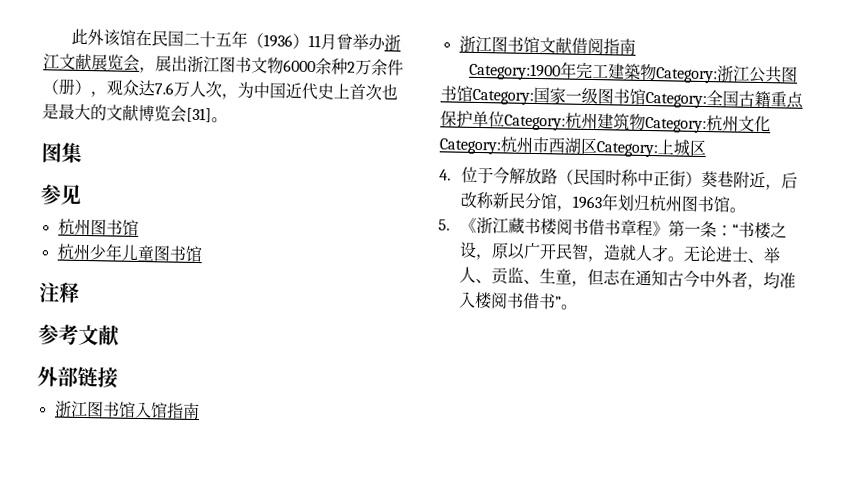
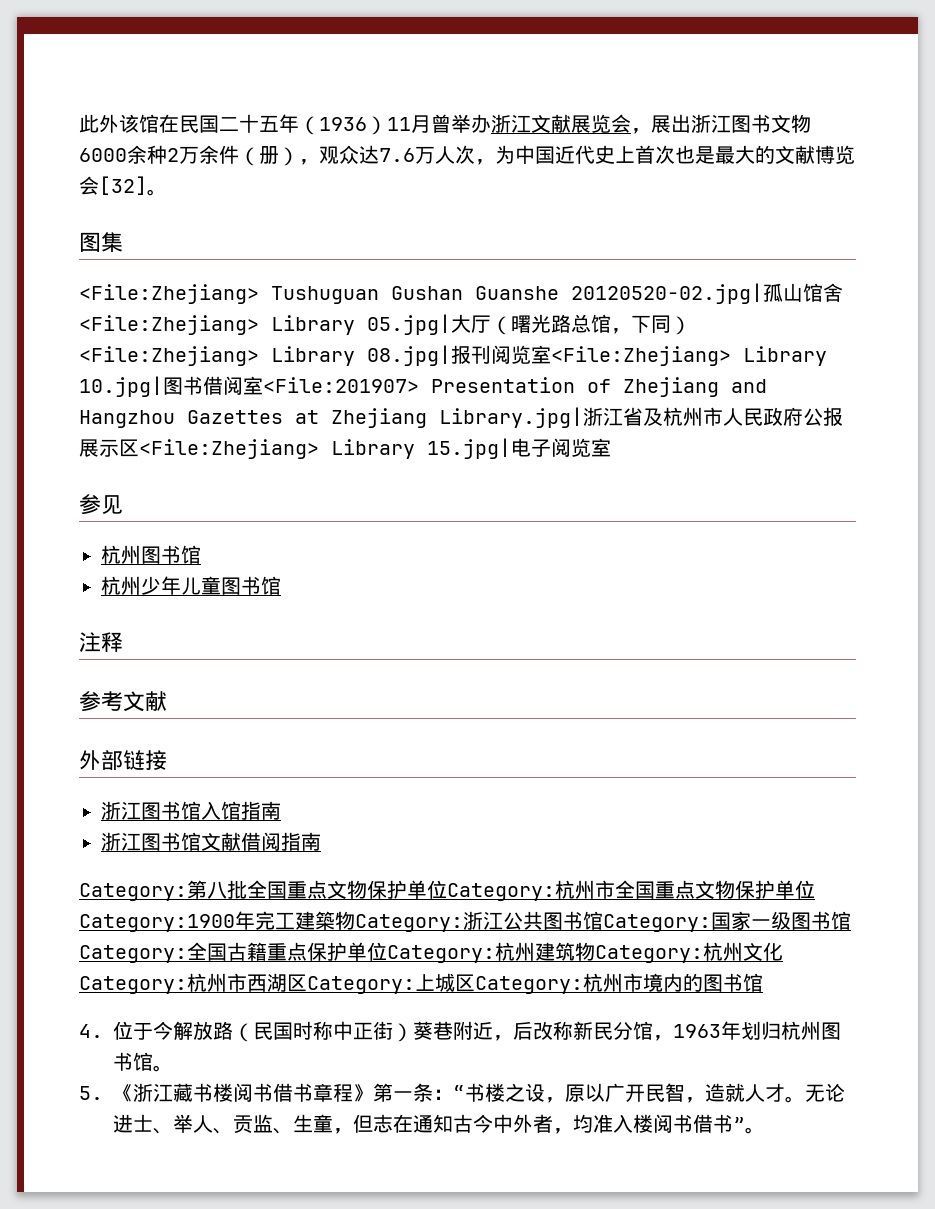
[186,107,212,123] [31] -> [99,176,147,195] [32]
(82, 152) none -> [79,283,843,304] [79,314,691,335] [79,345,827,366] [79,376,767,397] [79,407,843,428] [79,438,611,459] // <File:Zhejiang> Tushuguan Gushan Guanshe 20120520-02.jpg|孤山馆舍<File:Zhejiang> Library 05.jpg|大厅（曙光路总馆，下同）<File:Zhejiang> Library 08.jpg|报刊阅览室<File:Zhejiang> Library 10.jpg|图书借阅室<File:201907> Presentation of Zhejiang and Hangzhou Gazettes at Zhejiang Library.jpg|浙江省及杭州市人民政府公报展示区<File:Zhejiang> Library 15.jpg|电子阅览室
(636, 46) none -> [79,880,815,901] Category:第八批全国重点文物保护单位Category:杭州市全国重点文物保护单位
(706, 148) none -> [475,973,763,994] Category:杭州市境内的图书馆

